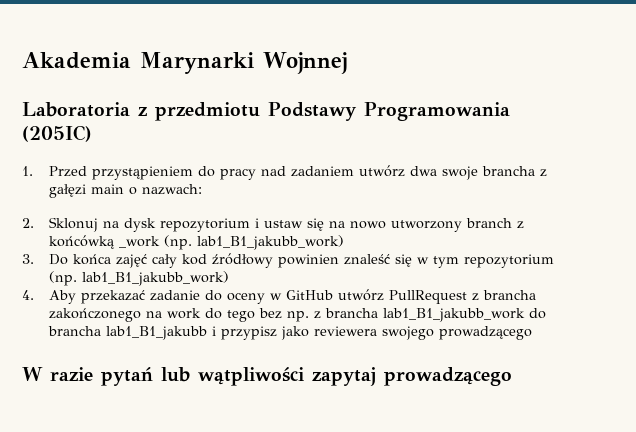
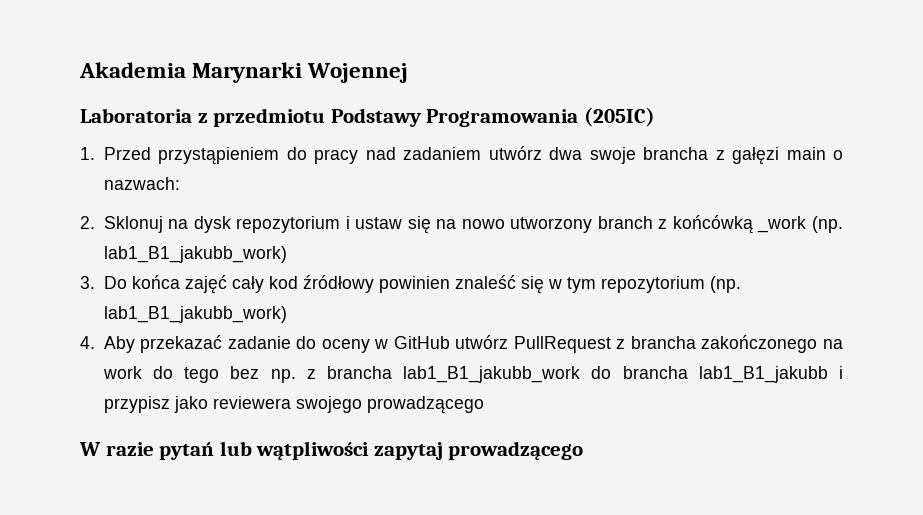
[263,52,347,74] Wojnnej -> [307,63,409,83] Wojennej

